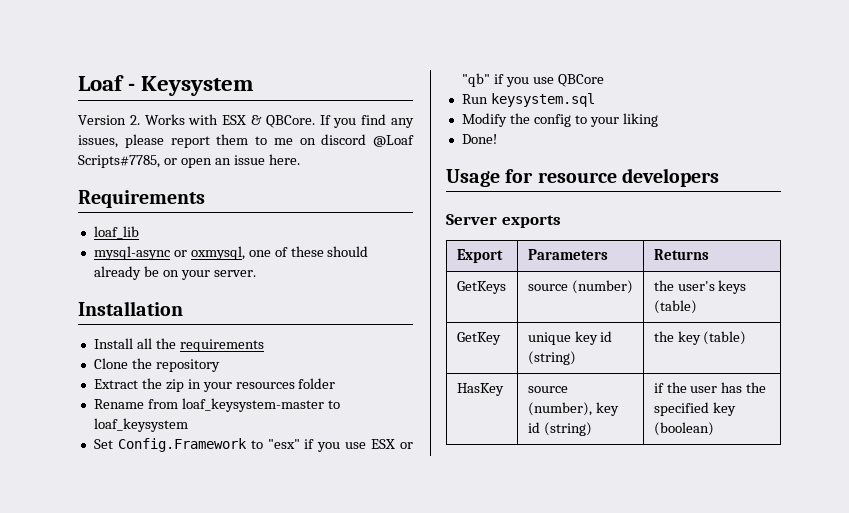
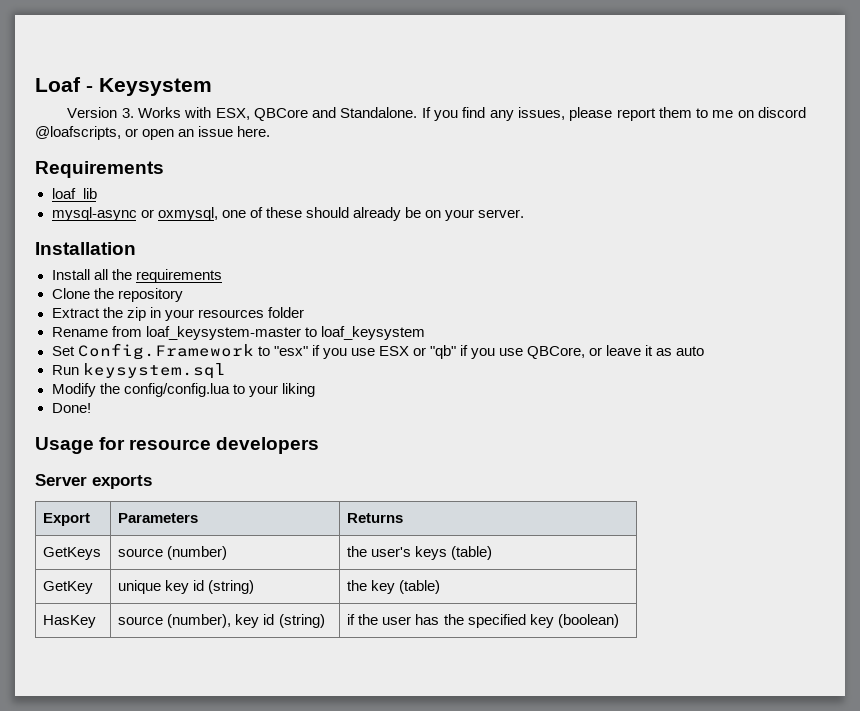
[129,115,140,125] 2. -> [121,108,134,118] 3.
[222,115,315,128] ESX & QBCore. -> [215,107,418,121] ESX, QBCore and Standalone.
[373,135,414,147] [78,155,160,168] @Loaf Scripts#7785, -> [35,126,121,140] @loafscripts,
[557,74,604,87] QBCore -> [527,345,705,359] QBCore, or leave it as auto
[533,114,571,127] config -> [123,383,230,397] config/config.lua

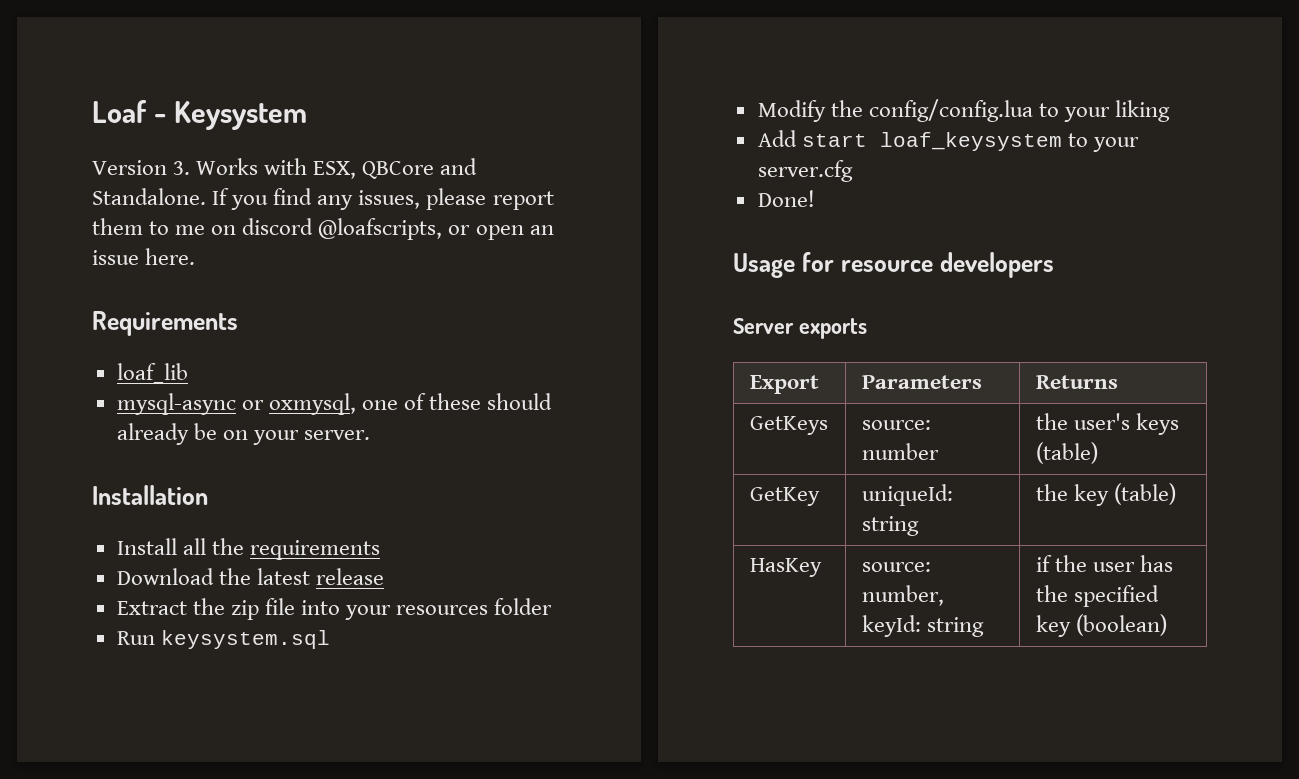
[51,288,183,302] Clone the repository -> [116,568,384,585] Download the latest release
[149,307,161,318] in -> [264,598,341,615] file into
[51,326,425,340] [51,343,705,360] // Rename from loaf_keysystem-master to loaf_keysystem // Set Config.Framework to "esx" if you use ESX or "qb" if you use QBCore, or leave it as auto -> (553, 606) none
(315, 390) none -> [757,130,1139,152] [757,160,853,182] // Add start loaf_keysystem to your server.cfg
[118,546,228,560] source (number) -> [861,420,931,430] [861,443,939,460] source: number
[118,580,255,594] unique key id (string) -> [861,484,953,506] [861,516,919,536] uniqueId: string
[118,614,325,628] source (number), key id (string) -> [861,562,931,572] [861,585,944,606] [861,615,984,637] source: number, keyId: string

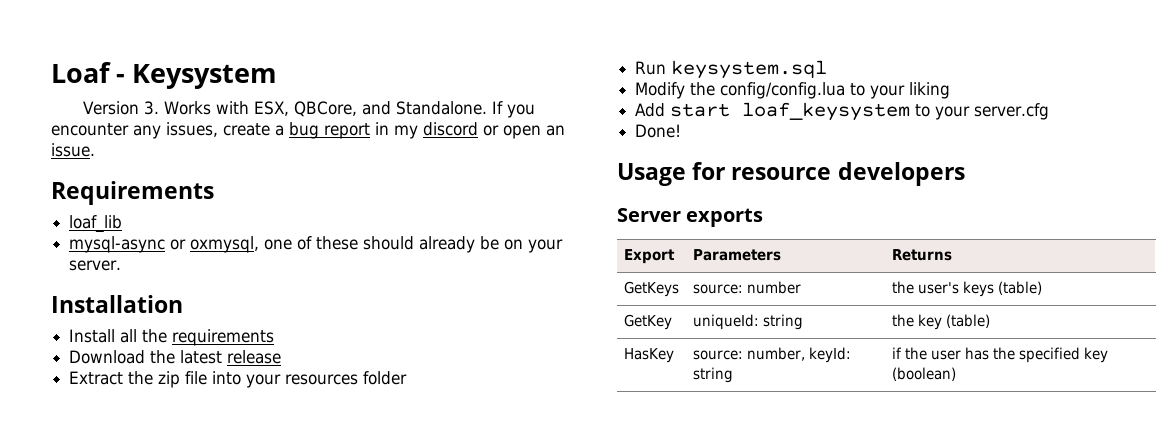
[362,161,435,179] QBCore -> [294,101,358,117] QBCore,
[273,188,313,205] find -> [51,123,129,136] encounter
[426,188,554,210] [92,218,443,240] please report them to me on discord @loafscripts, -> [223,122,478,139] create a bug report in my discord
[92,248,196,265] issue here. -> [51,143,95,157] issue.

